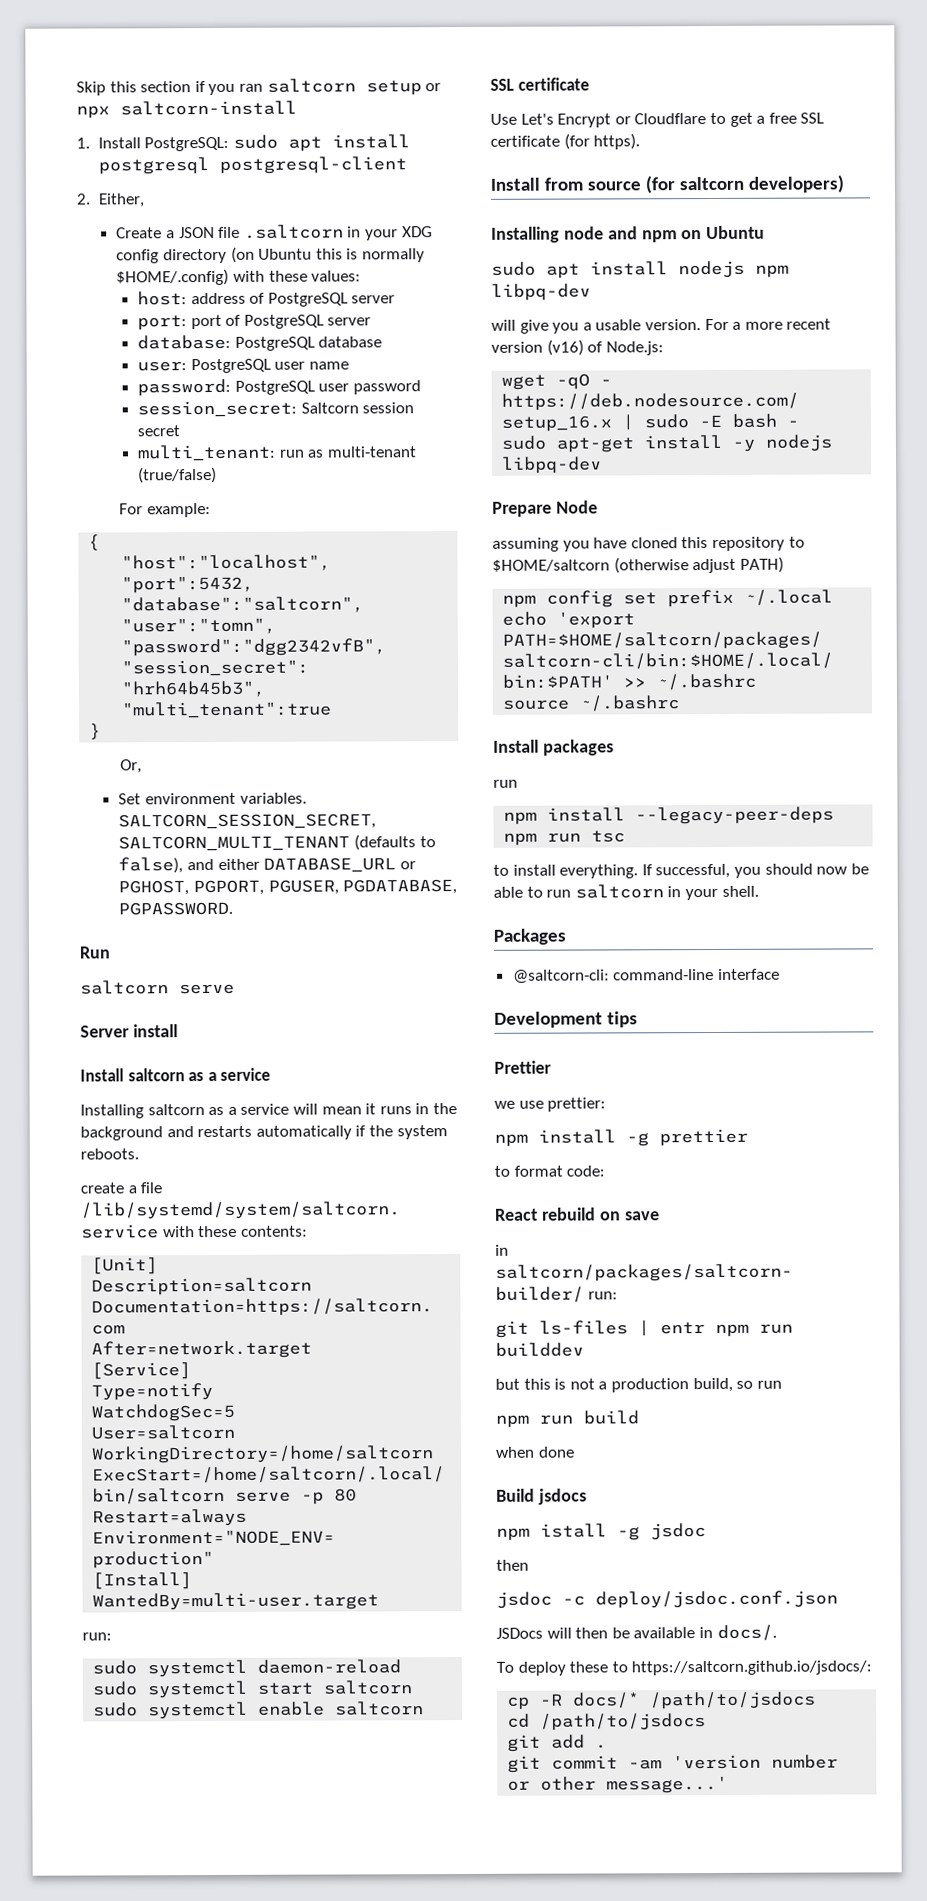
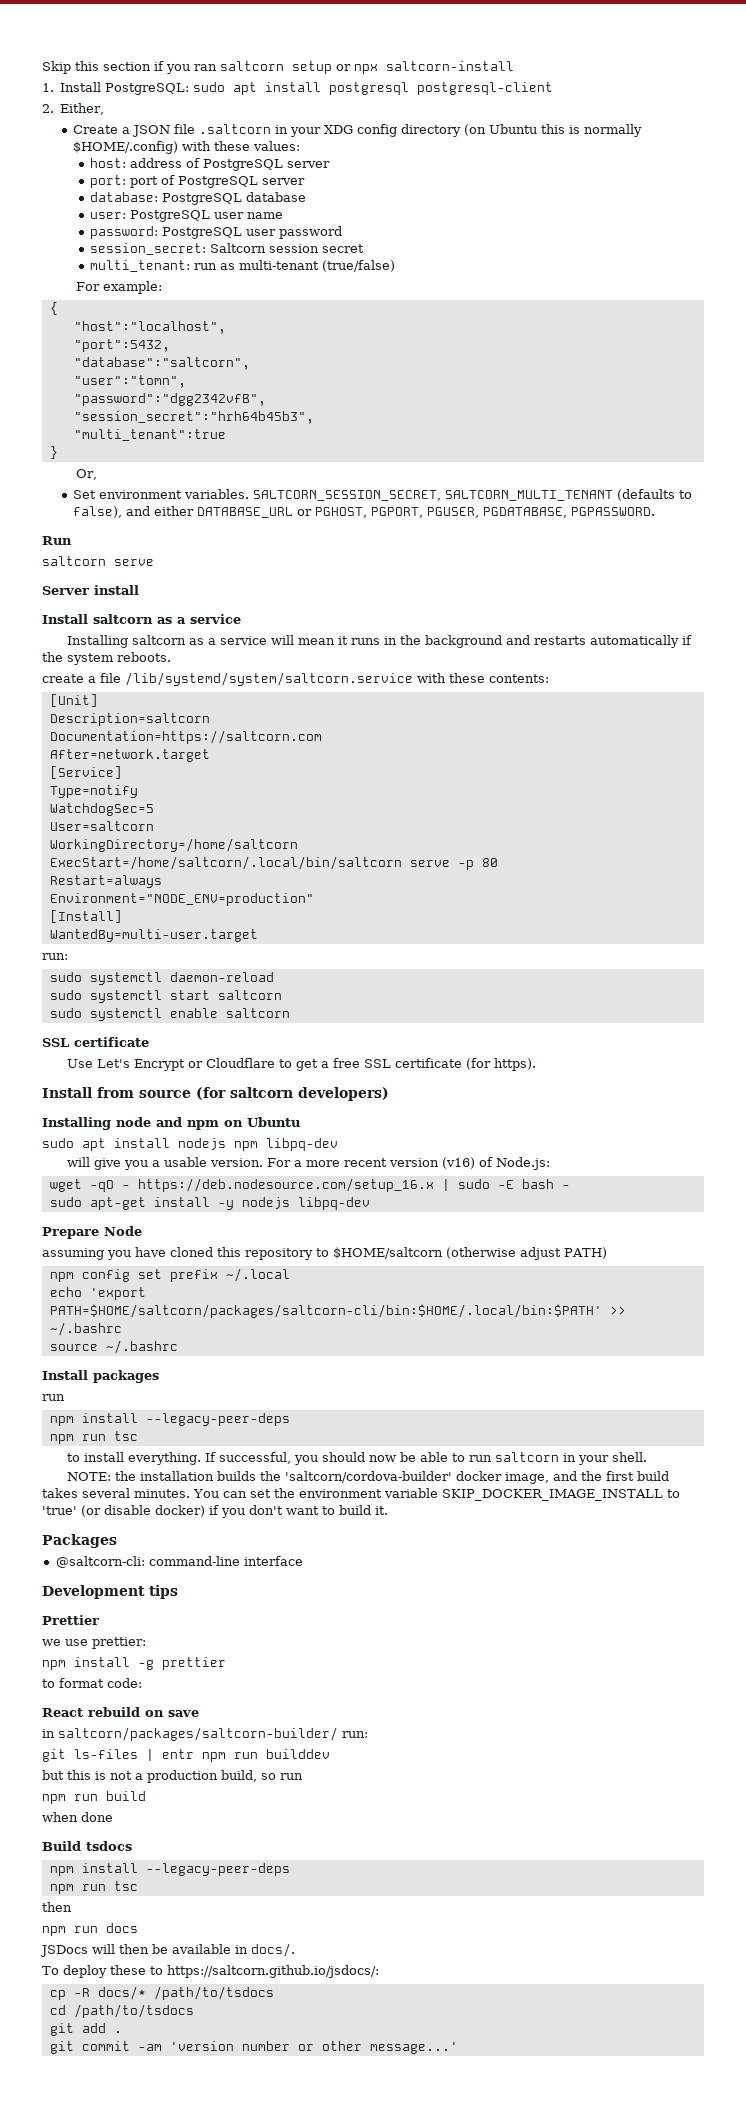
(759, 891) none -> [67,1471,670,1484] [42,1488,680,1501] [42,1505,388,1518] // NOTE: the installation builds the 'saltcorn/cordova-builder' docker image, and the first build takes several minutes. You can set the environment variable SKIP_DOCKER_IMAGE_INSTALL to 'true' (or disable docker) if you don't want to build it.
[537,1488,587,1505] [496,1523,706,1541] [496,1559,529,1571] [496,1590,838,1609] jsdocs // npm istall -g jsdoc // then // jsdoc -c deploy/jsdoc.conf.json -> [86,1841,132,1851] [49,1863,290,1876] [49,1881,138,1894] [42,1902,72,1912] [42,1923,138,1936] tsdocs // npm install --legacy-peer-deps // npm run tsc // then // npm run docs
[649,1691,817,1710] /path/to/jsdocs -> [153,1986,274,2000] /path/to/tsdocs
[540,1713,707,1731] /path/to/jsdocs -> [73,2004,194,2018] /path/to/tsdocs

